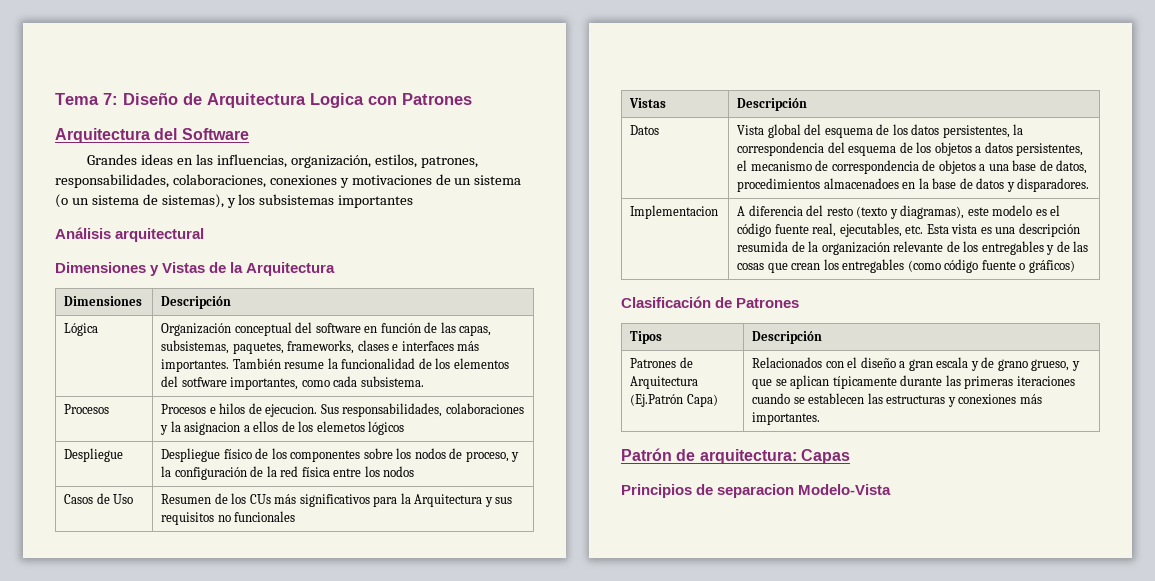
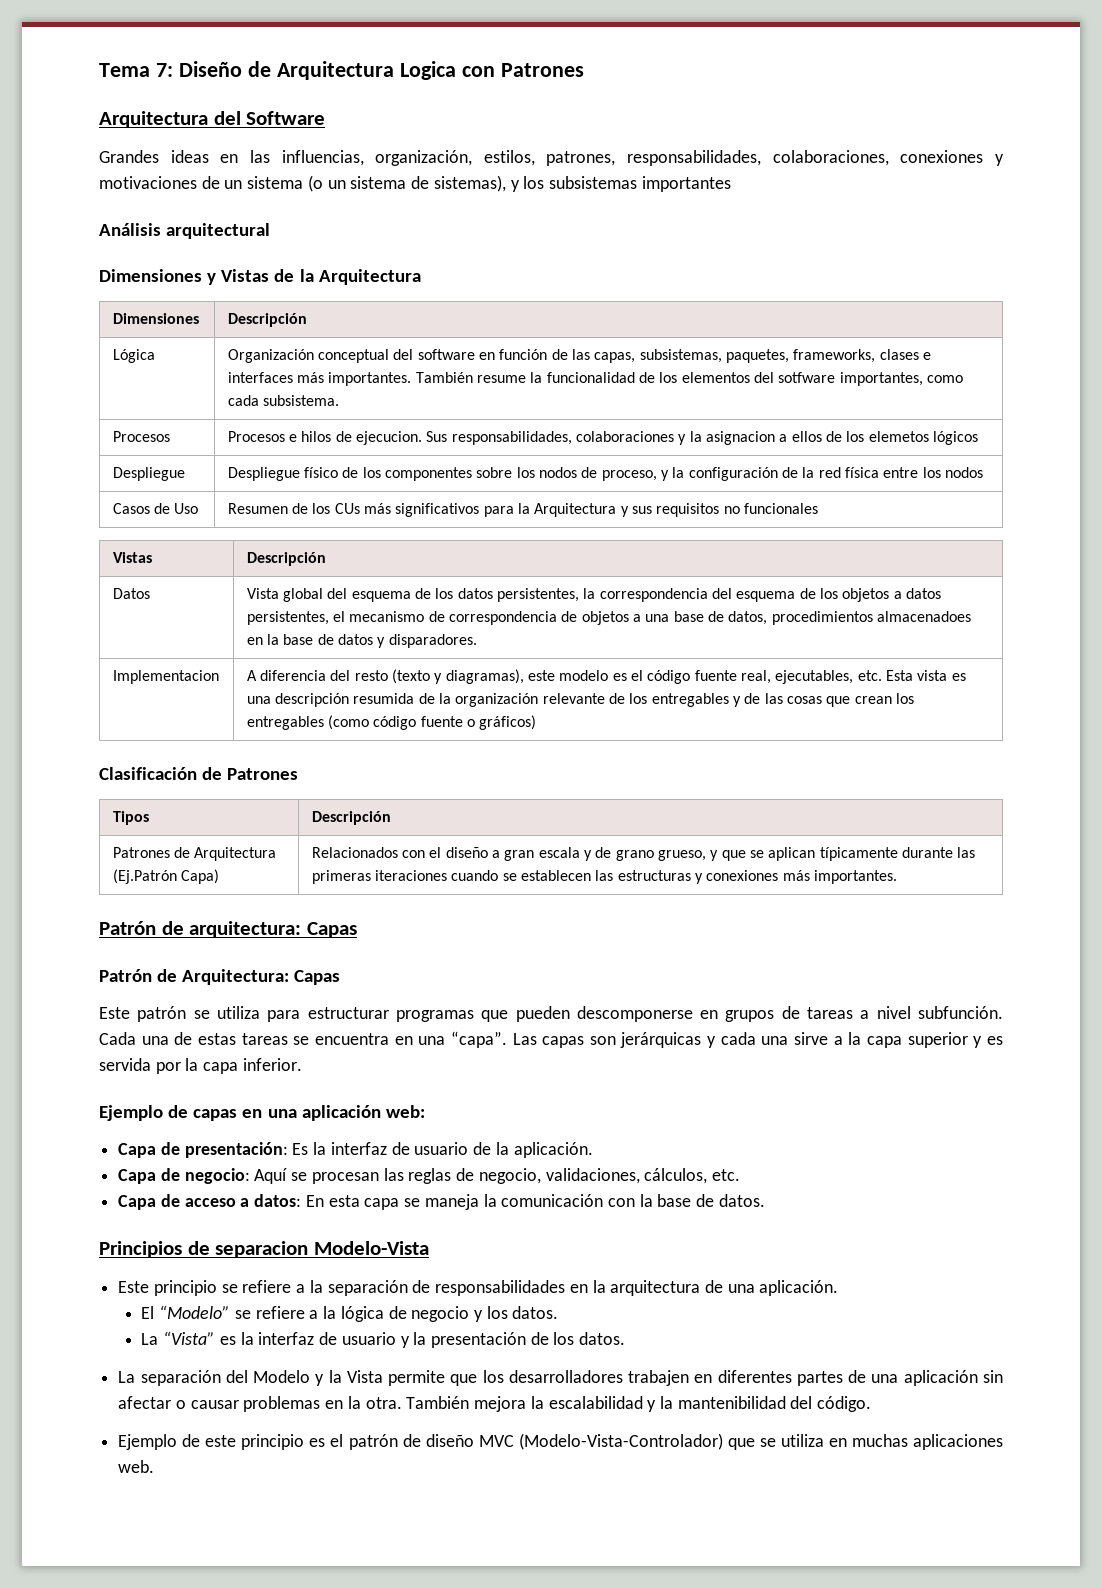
[621,484,892,498] Principios de separacion Modelo-Vista -> [99,969,341,985] [99,1006,1003,1022] [99,1031,1004,1048] [99,1058,302,1074] [99,1105,425,1121] [118,1142,593,1158] [118,1168,740,1184] [118,1194,765,1210] [99,1241,429,1258] [118,1280,839,1296] [141,1305,559,1322] [141,1331,626,1348] [118,1370,1004,1386] [118,1396,872,1412] [118,1433,1003,1450] [118,1460,155,1473] Patrón de Arquitectura: Capas // Este patrón se utiliza para estructurar programas que pueden descomponerse en grupos de tareas a nivel subfunción. Cada una de estas tareas se encuentra en una “capa”. Las capas son jerárquicas y cada una sirve a la capa superior y es servida por la capa inferior. // Ejemplo de capas en una aplicación web: // Capa de presentación: Es la interfaz de usuario de la aplicación. // Capa de negocio: Aquí se procesan las reglas de negocio, validaciones, cálculos, etc. // Capa de acceso a datos: En esta capa se maneja la comunicación con la base de datos. // Principios de separacion Modelo-Vista // Este principio se refiere a la separación de responsabilidades en la arquitectura de una aplicación. // El “Modelo” se refiere a la lógica de negocio y los datos. // La “Vista” es la interfaz de usuario y la presentación de los datos. // La separación del Modelo y la Vista permite que los desarrolladores trabajen en diferentes partes de una aplicación sin afectar o causar problemas en la otra. También mejora la escalabilidad y la mantenibilidad del código. // Ejemplo de este principio es el patrón de diseño MVC (Modelo-Vista-Controlador) que se utiliza en muchas aplicaciones web.

